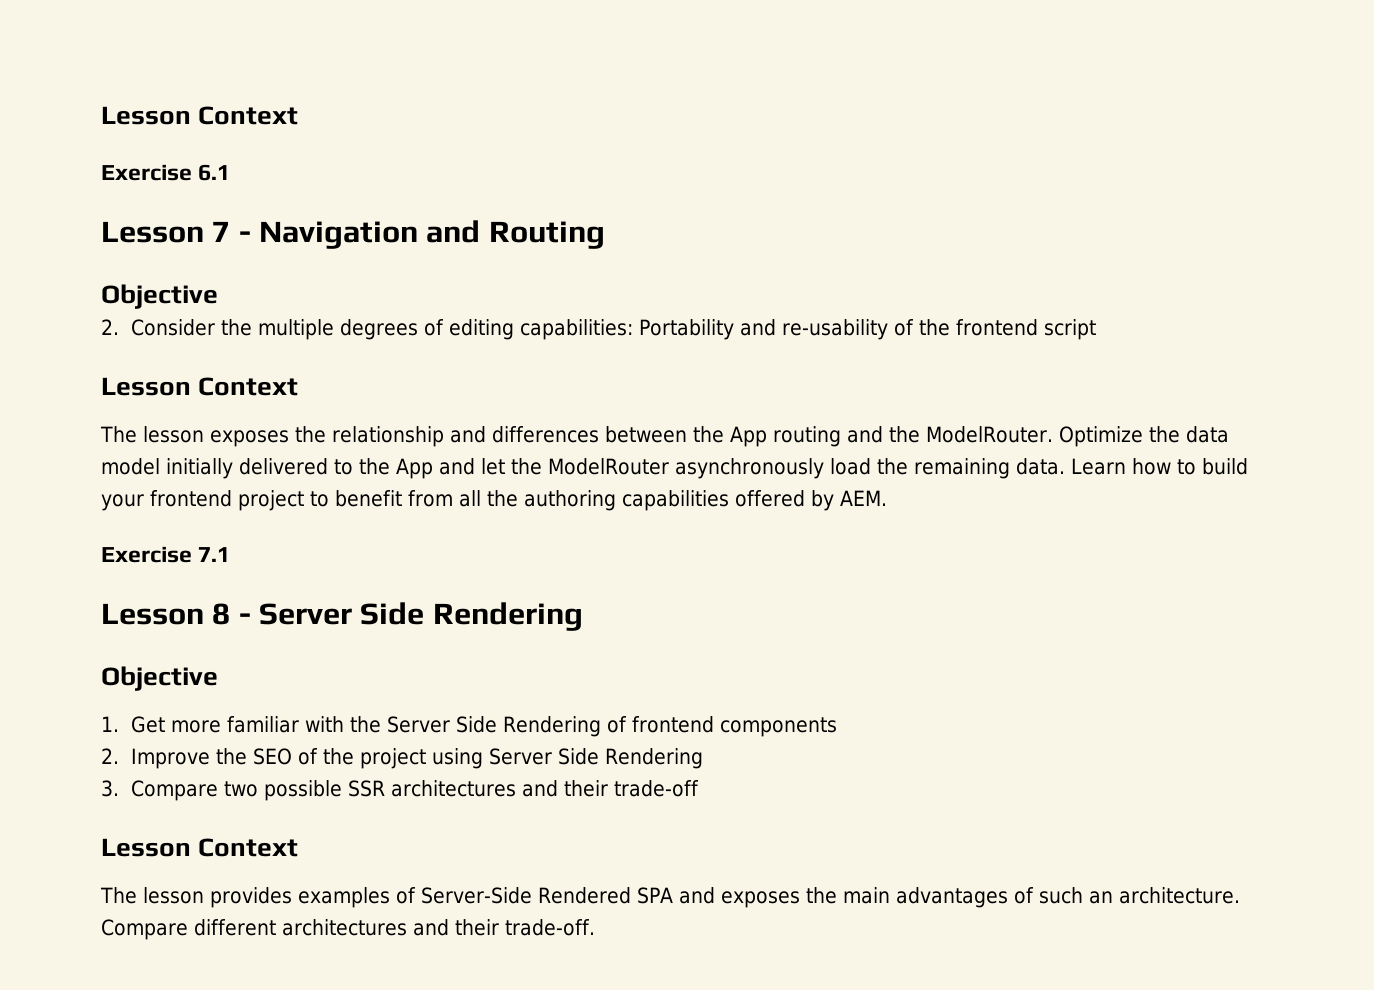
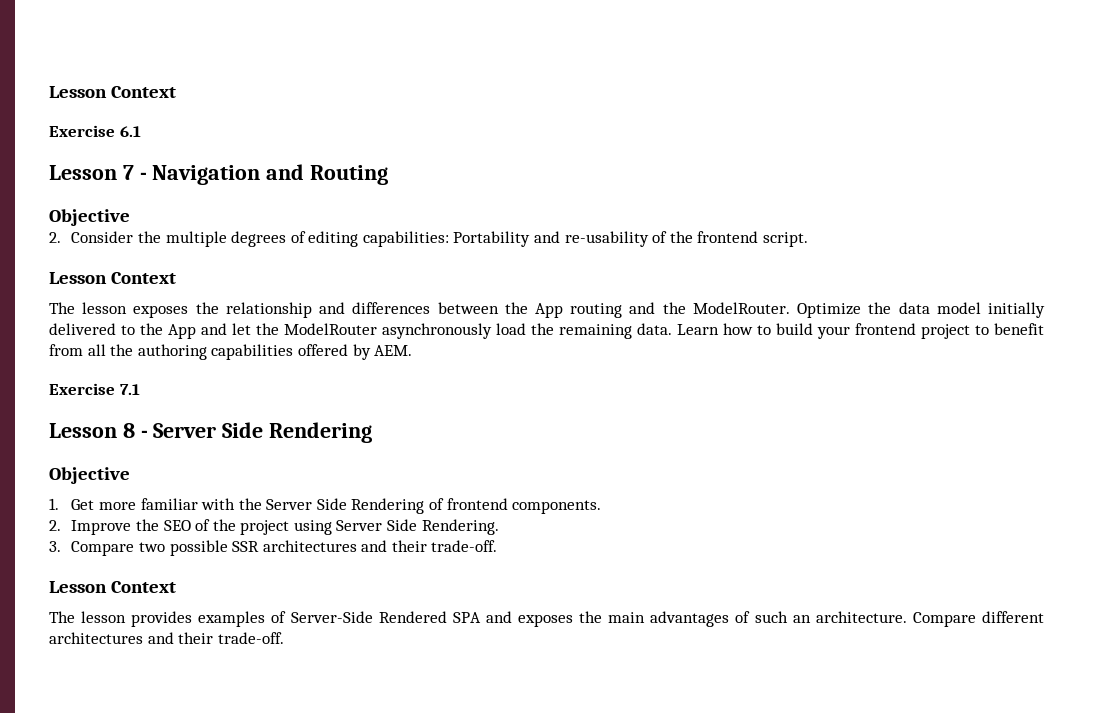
[1044,319,1097,340] script -> [762,232,808,247] script.
[720,717,838,737] components -> [512,500,602,514] components.
[605,748,704,769] Rendering -> [421,519,499,535] Rendering.
[614,780,700,797] trade-off -> [431,540,498,552] trade-off.

